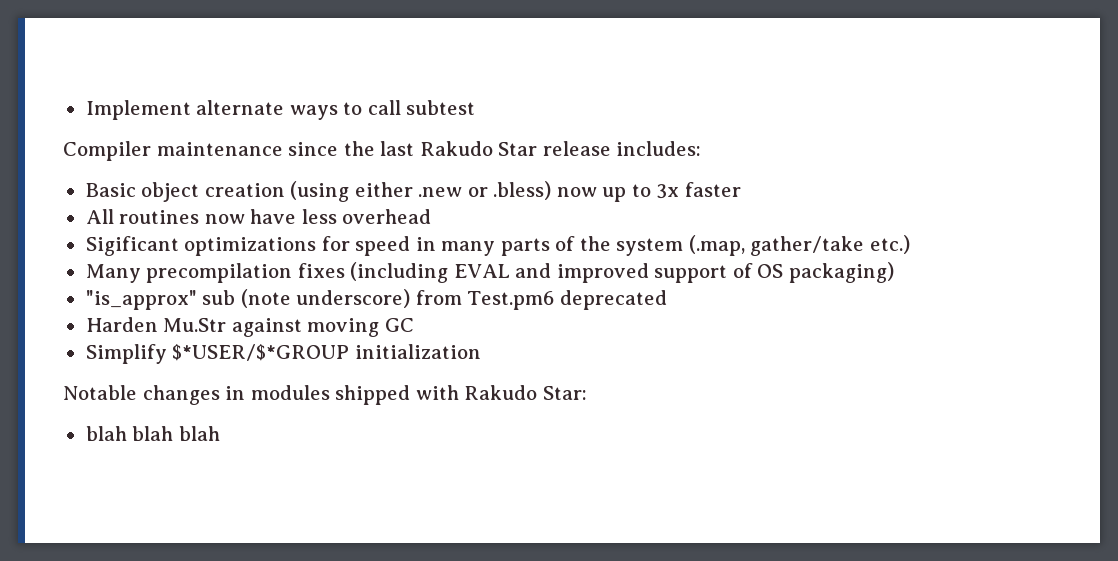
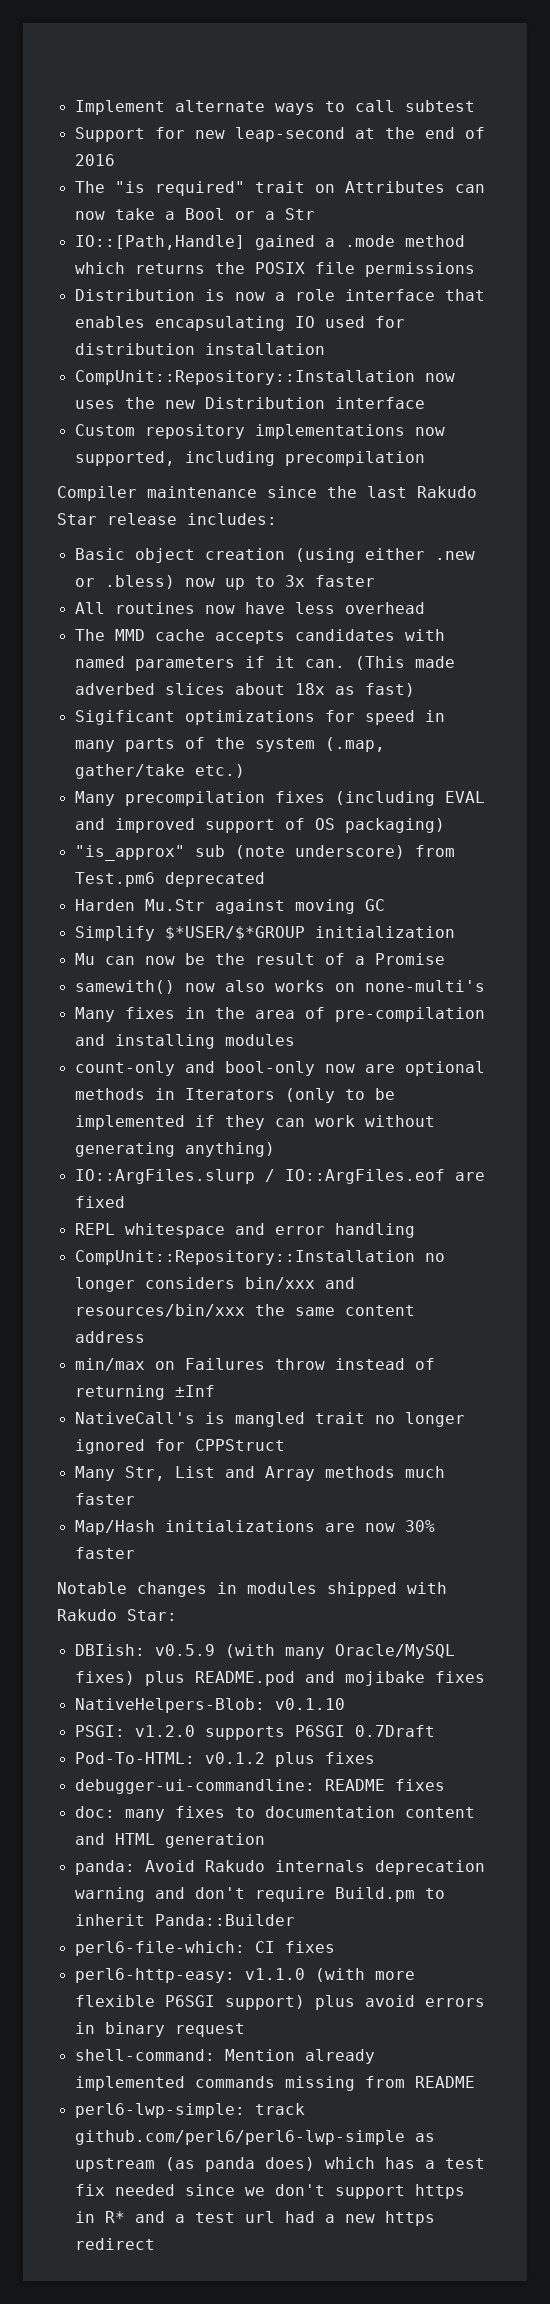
(476, 107) none -> [74,127,485,142] [74,154,115,166] [74,181,485,196] [74,208,315,220] [74,235,465,250] [74,262,475,277] [74,289,485,301] [74,316,405,331] [74,343,325,355] [74,370,455,385] [74,397,425,409] [74,424,445,439] [74,451,425,466] // Support for new leap-second at the end of 2016 // The "is required" trait on Attributes can now take a Bool or a Str // IO::[Path,Handle] gained a .mode method which returns the POSIX file permissions // Distribution is now a role interface that enables encapsulating IO used for distribution installation // CompUnit::Repository::Installation now uses the new Distribution interface // Custom repository implementations now supported, including precompilation
(432, 216) none -> [74,629,445,644] [74,656,455,671] [74,683,415,697] // The MMD cache accepts candidates with named parameters if it can. (This made adverbed slices about 18x as fast)
(481, 351) none -> [74,953,445,965] [74,980,485,994] [74,1007,485,1022] [74,1034,295,1049] [74,1061,485,1076] [74,1088,395,1103] [74,1115,435,1130] [74,1142,275,1157] [74,1169,485,1184] [74,1196,125,1208] [74,1223,415,1238] [74,1250,445,1265] [74,1277,355,1292] [74,1304,415,1317] [74,1331,145,1343] [74,1358,435,1371] [74,1385,215,1400] [74,1412,465,1427] [74,1439,285,1454] [74,1466,445,1481] [74,1493,135,1505] [74,1520,435,1535] [74,1547,135,1559] // Mu can now be the result of a Promise // samewith() now also works on none-multi's // Many fixes in the area of pre-compilation and installing modules // count-only and bool-only now are optional methods in Iterators (only to be implemented if they can work without generating anything) // IO::ArgFiles.slurp / IO::ArgFiles.eof are fixed // REPL whitespace and error handling // CompUnit::Repository::Installation no longer considers bin/xxx and resources/bin/xxx the same content address // min/max on Failures throw instead of returning ±Inf // NativeCall's is mangled trait no longer ignored for CPPStruct // Many Str, List and Array methods much faster // Map/Hash initializations are now 30% faster
[85,426,220,441] blah blah blah -> [74,1644,455,1659] [74,1671,485,1686] [74,1698,345,1713] [74,1725,435,1740] [74,1752,375,1767] [74,1779,445,1794] [74,1806,475,1821] [74,1833,265,1848] [74,1860,485,1875] [74,1887,445,1902] [74,1914,295,1926] [74,1941,335,1956] [74,1968,415,1983] [74,1995,485,2010] [74,2022,245,2037] [74,2049,375,2064] [74,2076,475,2091] [74,2103,305,2118] [74,2130,435,2145] [74,2157,485,2172] [74,2184,465,2199] [74,2211,435,2226] [74,2238,155,2250] DBIish: v0.5.9 (with many Oracle/MySQL fixes) plus README.pod and mojibake fixes // NativeHelpers-Blob: v0.1.10 // PSGI: v1.2.0 supports P6SGI 0.7Draft // Pod-To-HTML: v0.1.2 plus fixes // debugger-ui-commandline: README fixes // doc: many fixes to documentation content and HTML generation // panda: Avoid Rakudo internals deprecation warning and don't require Build.pm to inherit Panda::Builder // perl6-file-which: CI fixes // perl6-http-easy: v1.1.0 (with more flexible P6SGI support) plus avoid errors in binary request // shell-command: Mention already implemented commands missing from README // perl6-lwp-simple: track github.com/perl6/perl6-lwp-simple as upstream (as panda does) which has a test fix needed since we don't support https in R* and a test url had a new https redirect

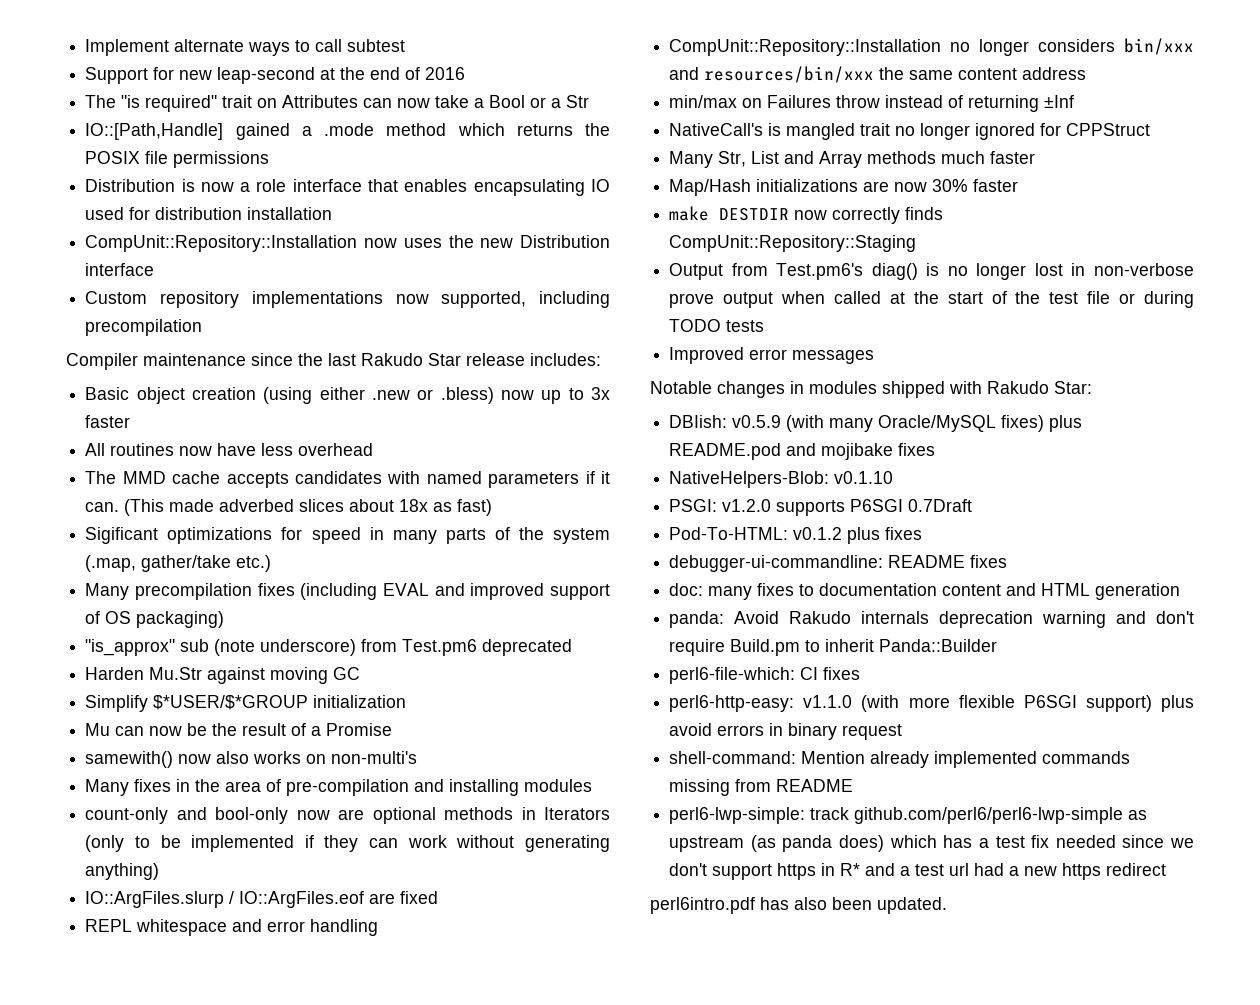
[364,980,485,992] none-multi's -> [331,751,418,764] non-multi's
(135, 1553) none -> [669,206,944,224] [669,235,917,252] [669,263,1194,280] [669,291,1194,308] [669,319,765,332] [669,347,875,364] // make DESTDIR now correctly finds CompUnit::Repository::Staging // Output from Test.pm6's diag() is no longer lost in non-verbose prove output when called at the start of the test file or during TODO tests // Improved error messages
(155, 2244) none -> [650,897,947,914] // perl6intro.pdf has also been updated.

